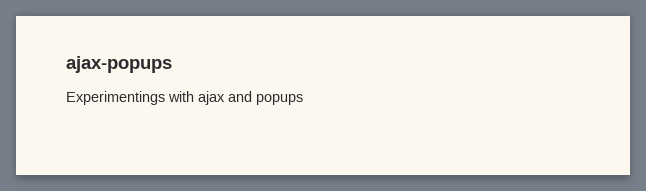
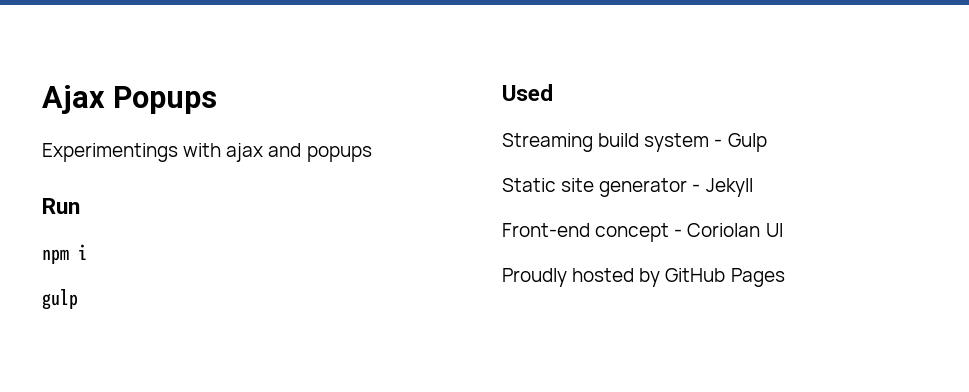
[66,56,172,73] ajax-popups -> [42,85,218,114] Ajax Popups
(303, 99) none -> [42,198,80,214] [42,244,87,264] [42,289,78,310] [502,84,553,101] [502,133,767,152] [502,178,753,197] [502,223,783,242] [502,268,785,287] // Run // npm i // gulp // Used // Streaming build system - Gulp // Static site generator - Jekyll // Front-end concept - Coriolan UI // Proudly hosted by GitHub Pages

